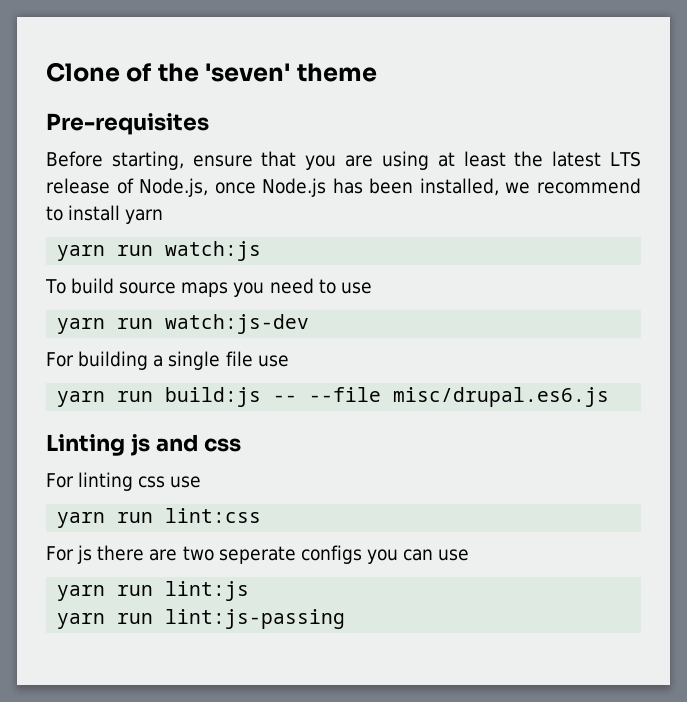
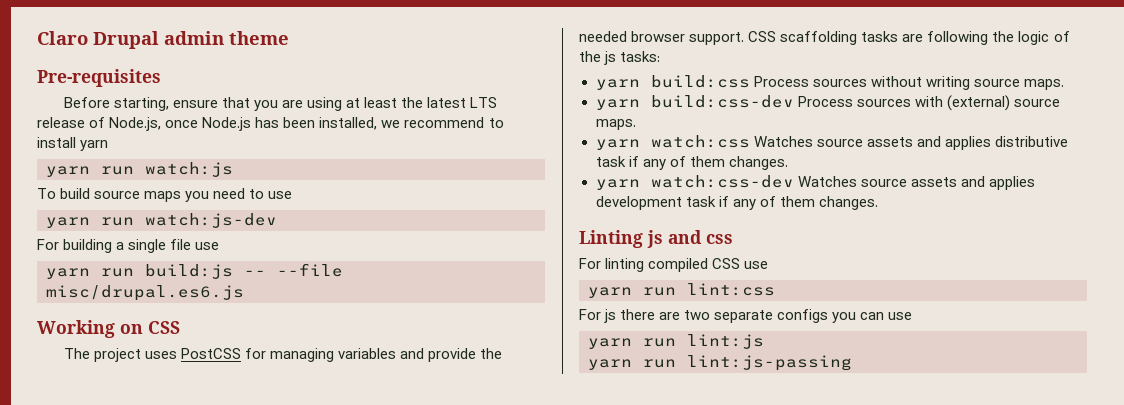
[46,62,291,82] Clone of the 'seven' -> [37,31,224,49] Claro Drupal admin
(610, 397) none -> [37,320,180,338] [63,348,502,362] [579,31,1070,45] [579,51,661,65] [595,75,1064,90] [595,95,1060,111] [595,119,636,130] [595,135,1068,150] [595,156,788,170] [595,175,1035,190] [595,196,878,210] // Working on CSS // The project uses PostCSS for managing variables and provide the needed browser support. CSS scaffolding tasks are following the logic of the js tasks: // yarn build:css Process sources without writing source maps. // yarn build:css-dev Process sources with (external) source maps. // yarn watch:css Watches source assets and applies distributive task if any of them changes. // yarn watch:css-dev Watches source assets and applies development task if any of them changes.
[138,476,166,488] css -> [648,258,741,272] compiled CSS
[218,546,296,564] seperate -> [714,310,774,323] separate

